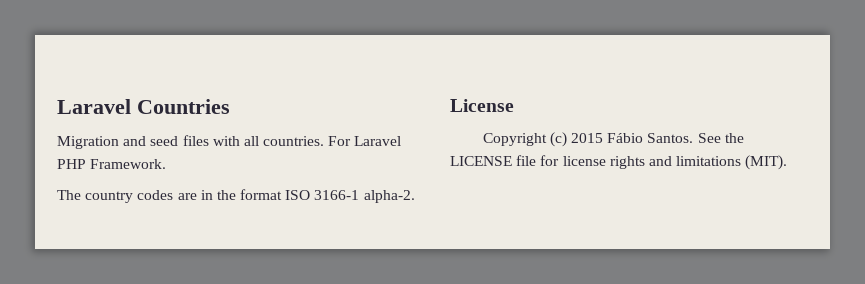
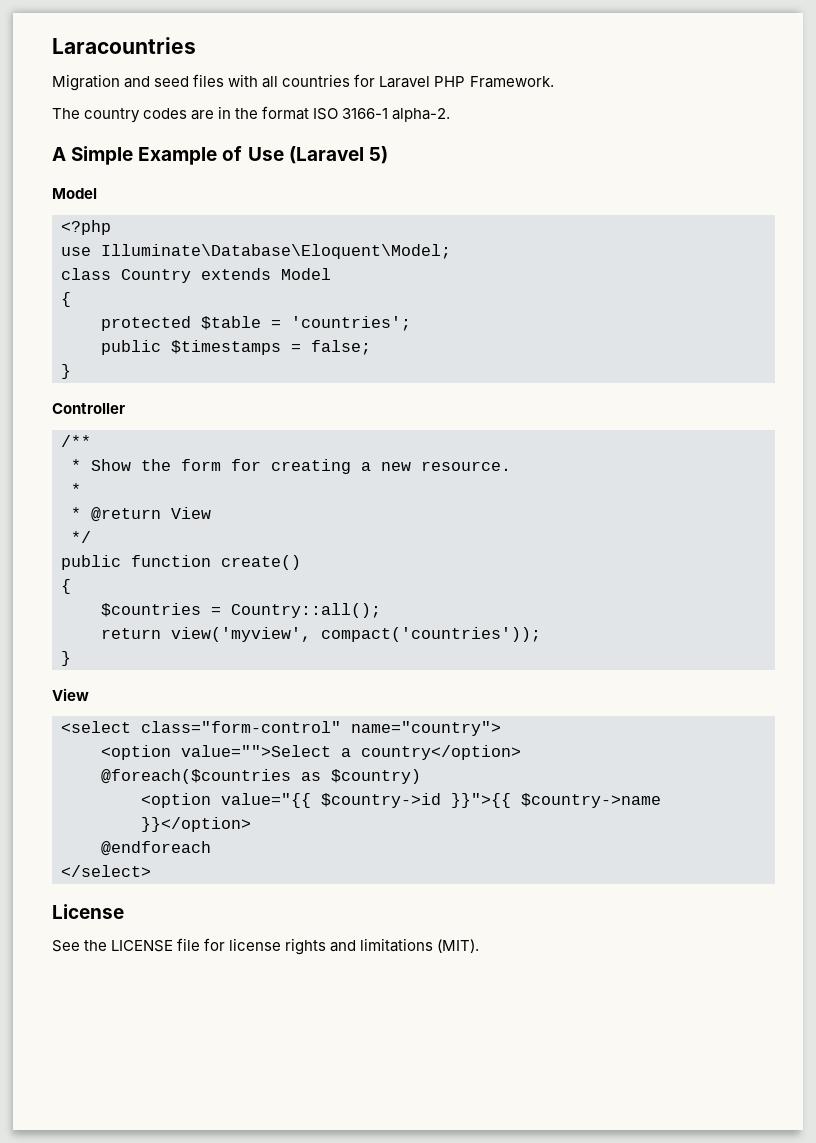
[57,99,230,114] Laravel Countries -> [52,37,196,54] Laracountries
[263,136,352,146] countries. For -> [282,74,376,87] countries for
[450,99,514,112] [482,132,694,147] License // Copyright (c) 2015 Fábio Santos. -> [52,146,388,165] [52,188,97,199] [61,220,111,235] [61,244,451,259] [61,268,331,283] [61,292,71,307] [101,316,411,331] [101,340,371,355] [61,364,71,379] [52,403,125,414] [61,435,91,447] [71,459,511,474] [71,483,81,495] [71,507,211,522] [71,531,91,543] [61,555,301,570] [61,579,71,594] [101,603,381,618] [101,627,541,642] [61,651,71,666] [52,688,89,701] [61,721,501,736] [101,745,521,760] [101,769,421,784] [141,793,661,808] [141,817,251,832] [101,841,211,856] [61,865,151,877] [52,904,124,919] A Simple Example of Use (Laravel 5) // Model // <?php // use Illuminate\Database\Eloquent\Model; // class Country extends Model // { // protected $table = 'countries'; // public $timestamps = false; // } // Controller // /** // * Show the form for creating a new resource. // * // * @return View // */ // public function create() // { // $countries = Country::all(); // return view('myview', compact('countries')); // } // View // <select class="form-control" name="country"> // <option value="">Select a country</option> // @foreach($countries as $country) // <option value="{{ $country->id }}">{{ $country->name }}</option> // @endforeach // </select> // License //

